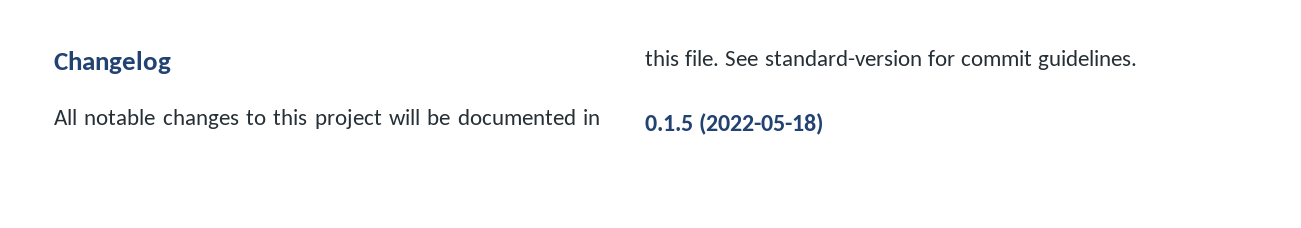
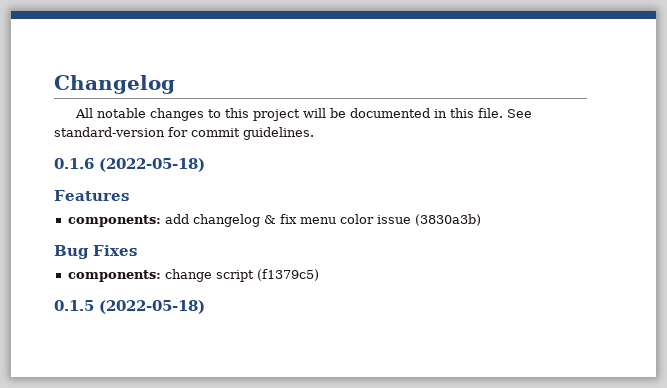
(1138, 60) none -> [54,158,205,172] [54,190,129,201] [67,214,481,227] [54,245,137,259] [67,269,319,282] // 0.1.6 (2022-05-18) // Features // components: add changelog & fix menu color issue (3830a3b) // Bug Fixes // components: change script (f1379c5)

